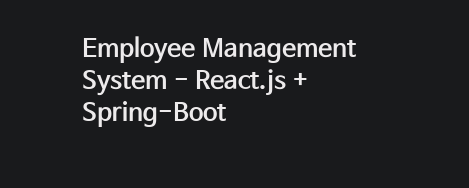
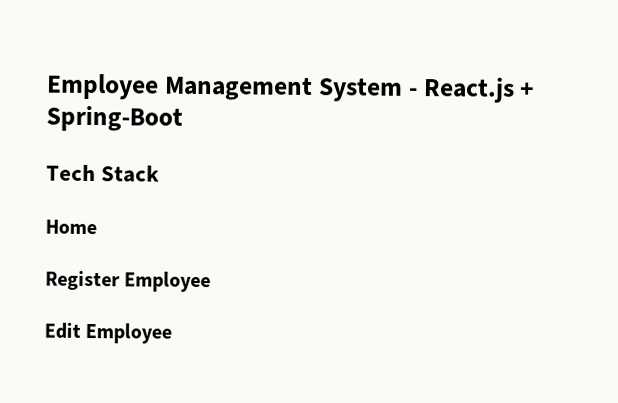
(226, 114) none -> [46,164,161,183] [45,219,97,235] [45,270,212,293] [44,322,173,344] // Tech Stack // Home // Register Employee // Edit Employee

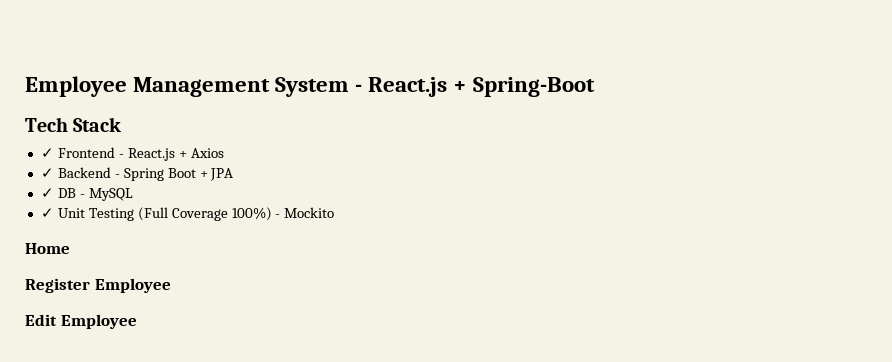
(161, 174) none -> [40,147,224,161] [40,167,234,181] [40,188,133,201] [40,207,335,221] // ✓ Frontend - React.js + Axios // ✓ Backend - Spring Boot + JPA // ✓ DB - MySQL // ✓ Unit Testing (Full Coverage 100%) - Mockito

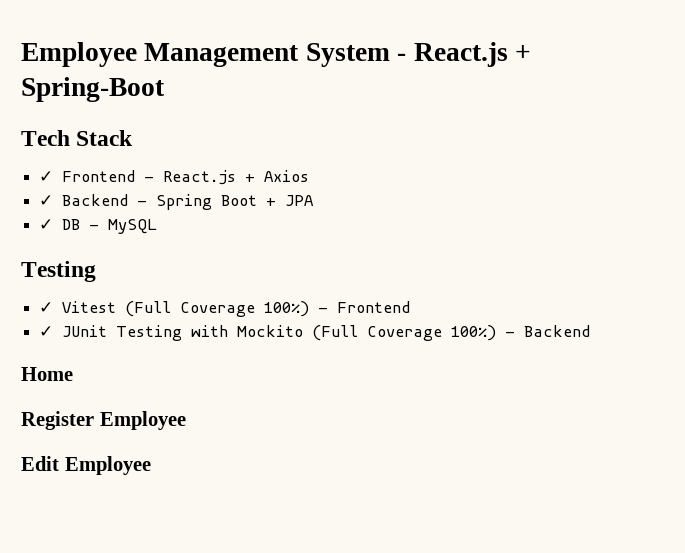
[40,207,335,221] // ✓ Unit Testing (Full Coverage 100%) - Mockito -> [21,261,96,282] [39,301,411,317] [39,325,591,341] // Testing // ✓ Vitest (Full Coverage 100%) - Frontend // ✓ JUnit Testing with Mockito (Full Coverage 100%) - Backend

